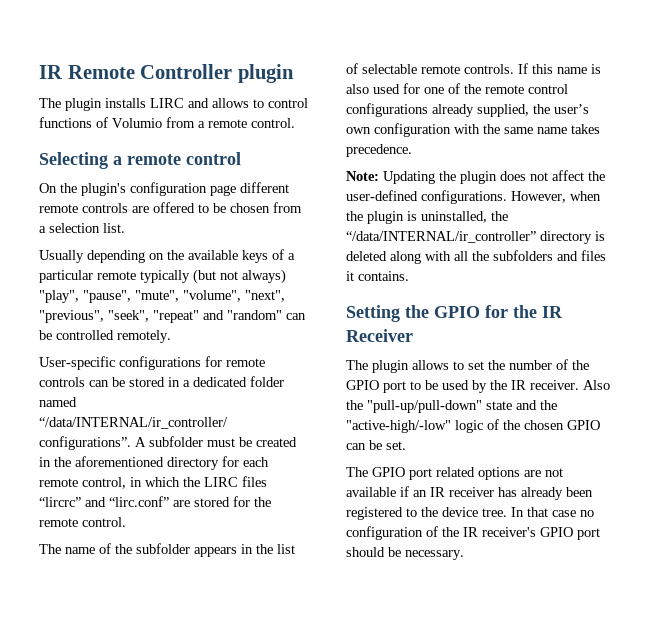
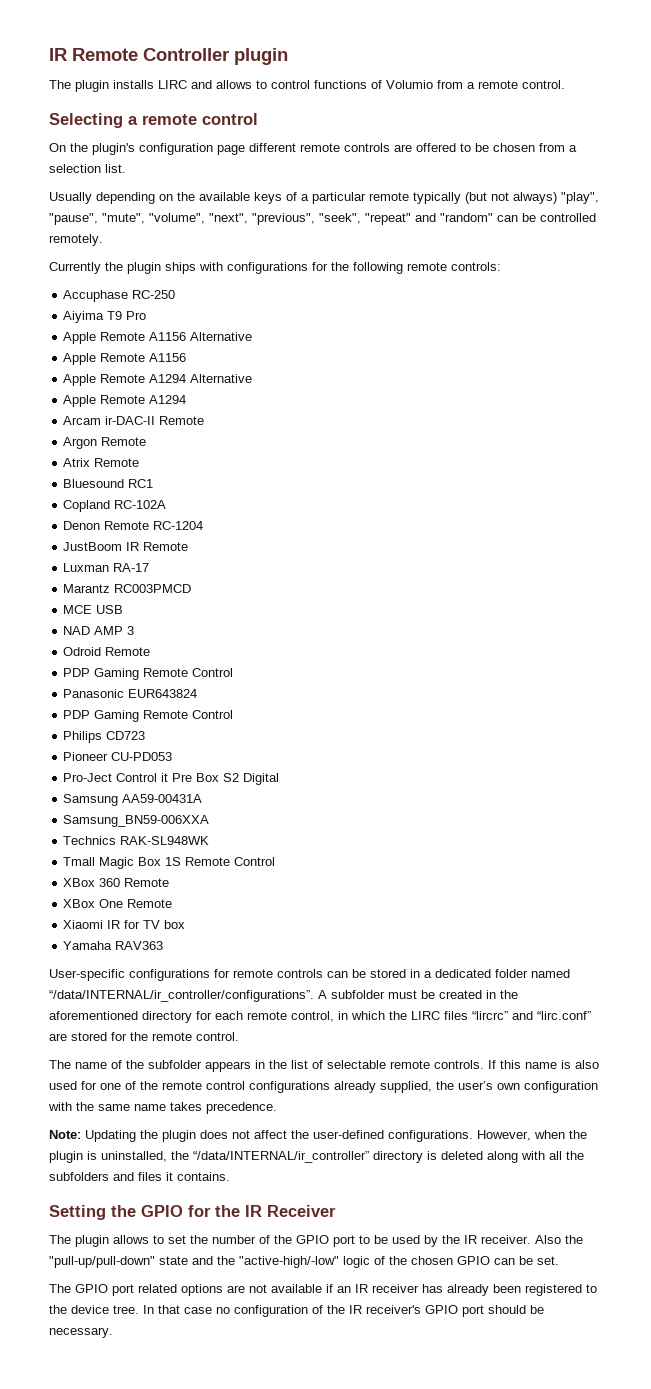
(171, 336) none -> [49,262,501,274] [63,290,176,302] [63,311,147,323] [63,332,253,344] [63,353,187,365] [63,374,253,386] [63,395,187,407] [63,416,205,425] [63,437,147,449] [63,458,140,467] [63,479,154,488] [63,500,167,512] [63,521,204,530] [63,542,189,551] [63,563,150,572] [63,584,192,593] [63,605,124,614] [63,626,135,635] [63,647,151,656] [63,668,234,680] [63,689,198,698] [63,710,234,722] [63,731,146,743] [63,752,173,761] [63,773,280,785] [63,794,203,806] [63,815,210,827] [63,836,210,845] [63,857,276,869] [63,878,170,887] [63,899,173,908] [63,920,186,929] [63,941,164,950] // Currently the plugin ships with configurations for the following remote controls: // Accuphase RC-250 // Aiyima T9 Pro // Apple Remote A1156 Alternative // Apple Remote A1156 // Apple Remote A1294 Alternative // Apple Remote A1294 // Arcam ir-DAC-II Remote // Argon Remote // Atrix Remote // Bluesound RC1 // Copland RC-102A // Denon Remote RC-1204 // JustBoom IR Remote // Luxman RA-17 // Marantz RC003PMCD // MCE USB // NAD AMP 3 // Odroid Remote // PDP Gaming Remote Control // Panasonic EUR643824 // PDP Gaming Remote Control // Philips CD723 // Pioneer CU-PD053 // Pro-Ject Control it Pre Box S2 Digital // Samsung AA59-00431A // Samsung_BN59-006XXA // Technics RAK-SL948WK // Tmall Magic Box 1S Remote Control // XBox 360 Remote // XBox One Remote // Xiaomi IR for TV box // Yamaha RAV363

